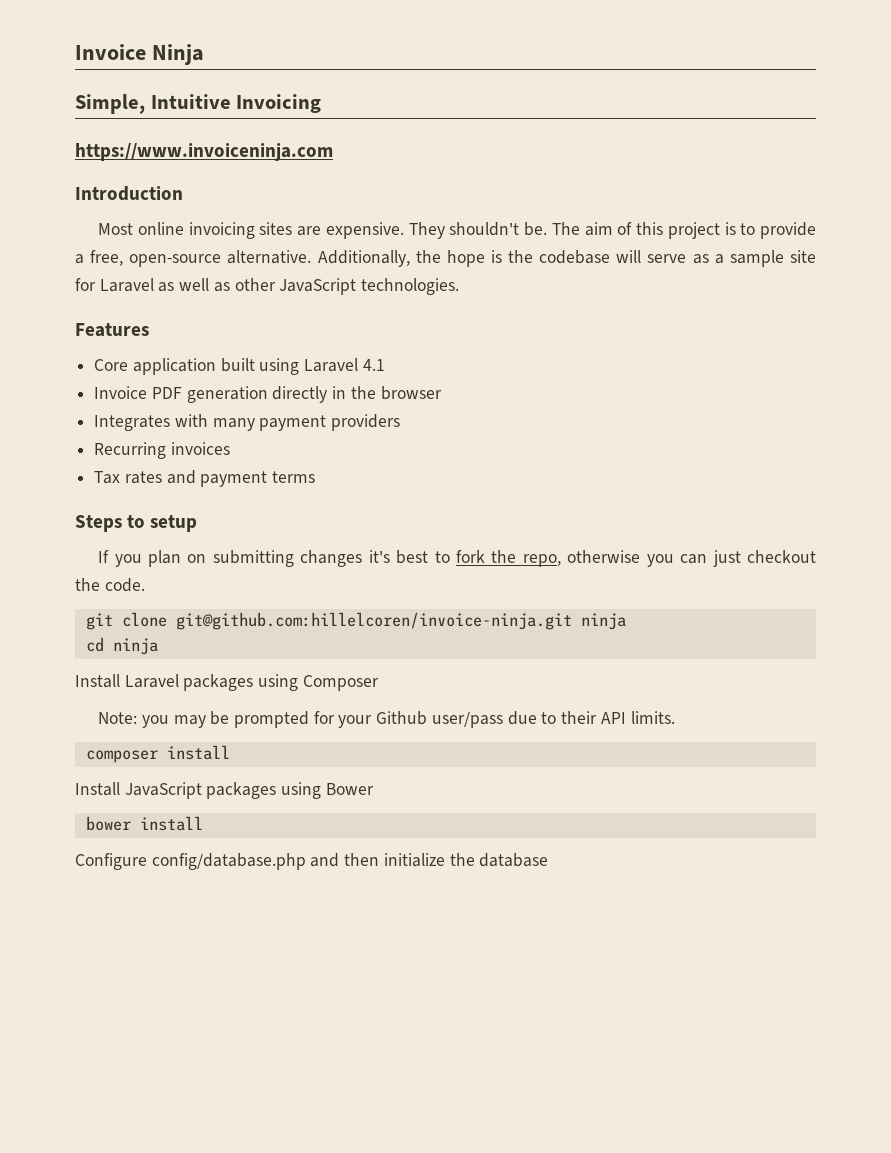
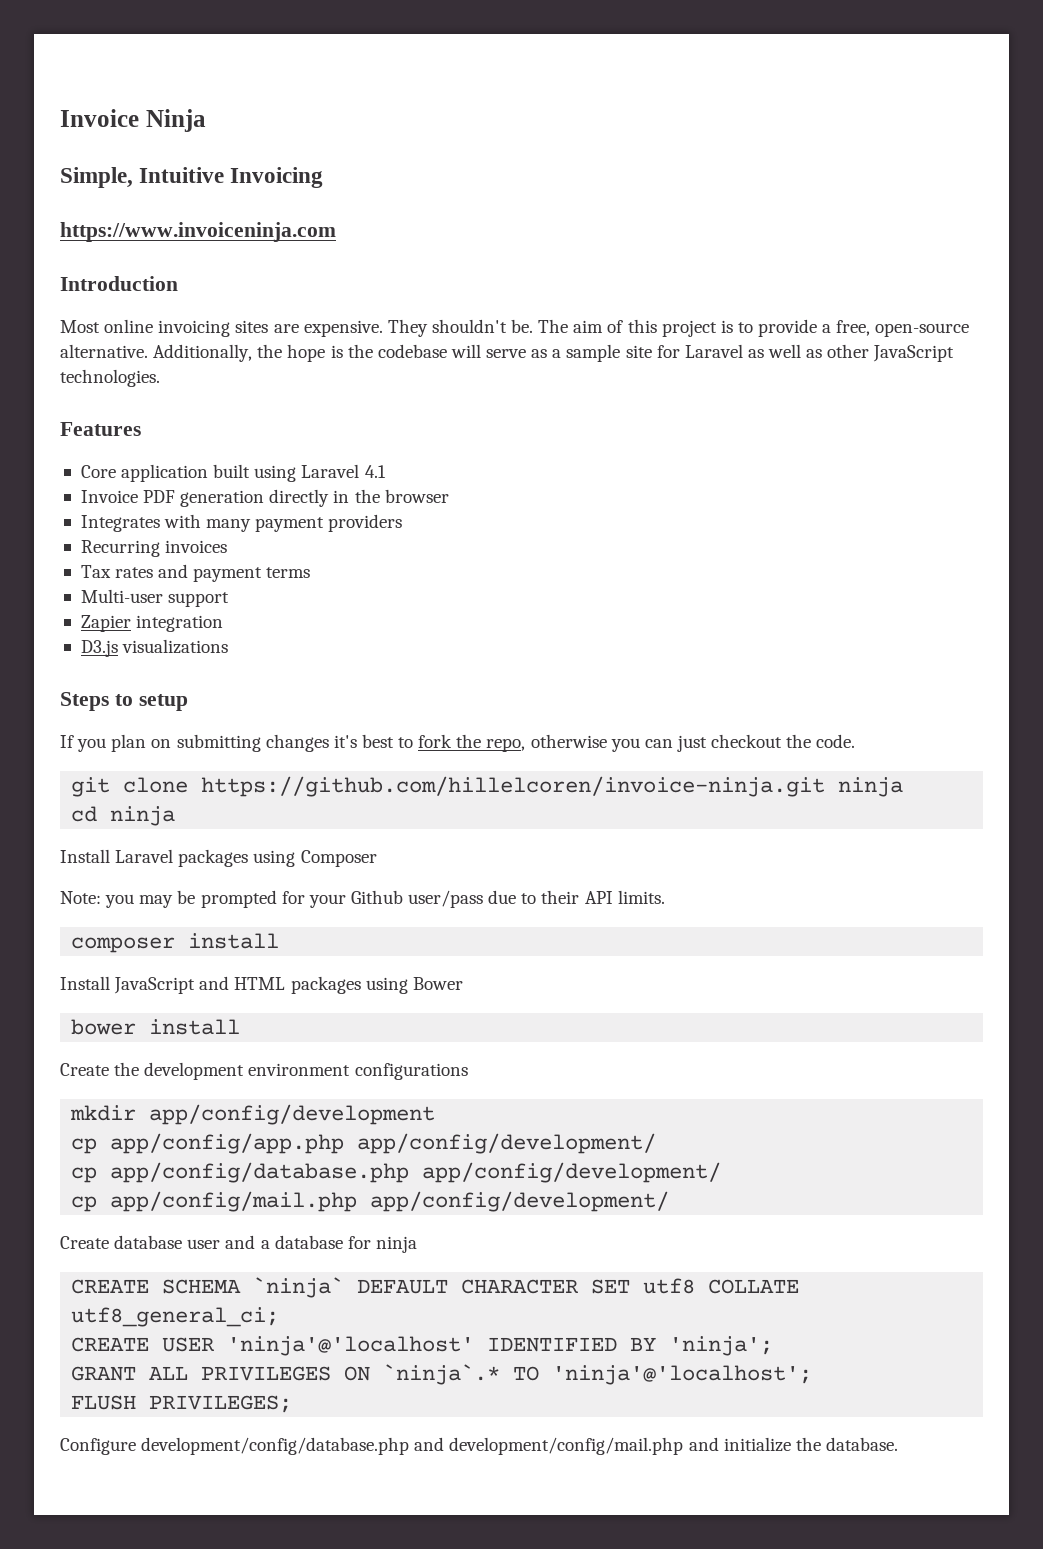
(316, 477) none -> [80,589,230,607] [80,615,224,632] [80,639,229,657] // Multi-user support // Zapier integration // D3.js visualizations
[175,612,572,630] git@github.com:hillelcoren/invoice-ninja.git -> [201,776,826,797] https://github.com/hillelcoren/invoice-ninja.git
(202, 790) none -> [199,976,286,990] and HTML
[75,853,380,870] Configure config/database.php and then -> [60,1062,468,1080] [70,1104,436,1125] [71,1133,657,1154] [71,1162,722,1183] [71,1191,670,1212] [60,1235,417,1253] [71,1277,800,1298] [71,1307,280,1327] [71,1336,774,1356] [71,1364,813,1385] [71,1395,293,1413] [60,1437,719,1455] Create the development environment configurations // mkdir app/config/development // cp app/config/app.php app/config/development/ // cp app/config/database.php app/config/development/ // cp app/config/mail.php app/config/development/ // Create database user and a database for ninja // CREATE SCHEMA `ninja` DEFAULT CHARACTER SET utf8 COLLATE utf8_general_ci; // CREATE USER 'ninja'@'localhost' IDENTIFIED BY 'ninja'; // GRANT ALL PRIVILEGES ON `ninja`.* TO 'ninja'@'localhost'; // FLUSH PRIVILEGES; // Configure development/config/database.php and development/config/mail.php and
[479,853,549,867] database -> [825,1437,898,1451] database.

